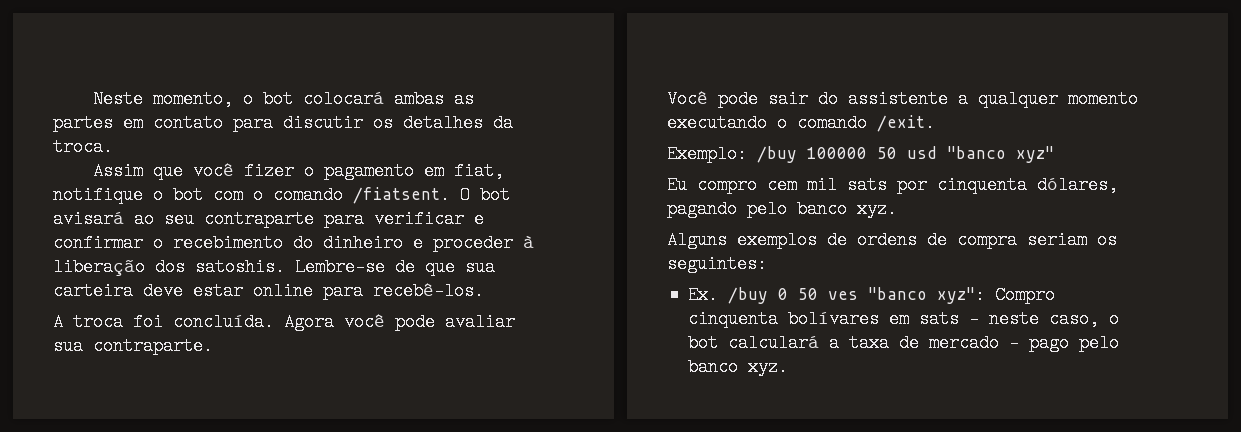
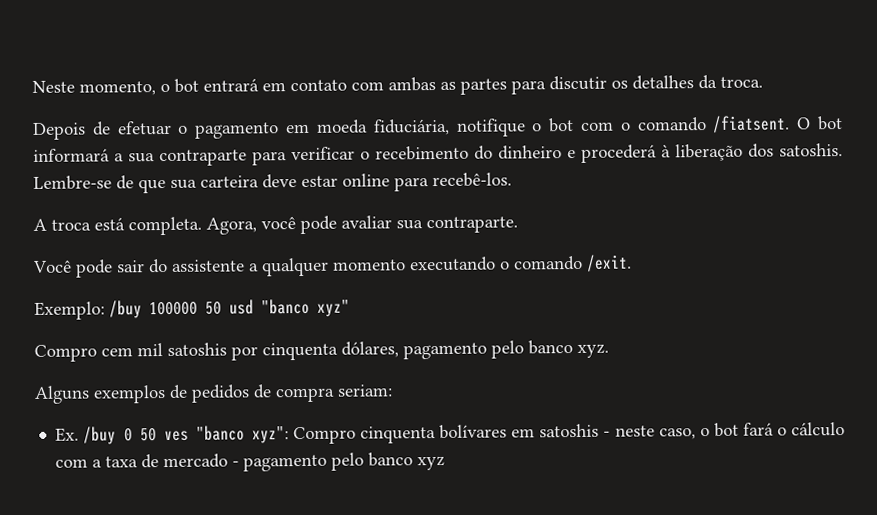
[302,90,384,108] colocará -> [203,78,384,92] entrará em contato com
[123,114,223,132] em contato -> (507, 86) none
[92,162,294,180] Assim que você fizer -> [33,120,172,140] Depois de efetuar
[453,162,504,180] fiat, -> [315,118,450,136] moeda fiduciária,
[53,210,194,228] avisará ao seu -> [33,148,155,163] informará a sua
[474,210,484,228] [53,234,143,252] e confirmar -> (355, 153) none
[433,234,513,252] proceder -> [581,144,657,163] procederá
[133,313,334,331] foi concluída. Agora -> [94,216,257,236] está completa. Agora,
[667,176,757,194] Eu compro -> [34,344,97,362] Compro
[847,176,887,194] sats -> [167,342,227,356] satoshis
[667,200,737,218] pagando -> [403,342,487,360] pagamento
[857,231,917,249] ordens -> [191,384,250,403] pedidos
[1027,231,1117,249] [667,255,767,273] seriam os seguintes: -> [337,384,393,397] seriam:
[919,310,960,328] sats -> [539,423,600,438] satoshis
[728,334,820,352] calculará -> [742,422,846,437] [55,458,89,468] fará o cálculo com
[1029,334,1120,352] [688,358,789,376] pago pelo banco xyz. -> [243,452,446,472] pagamento pelo banco xyz

